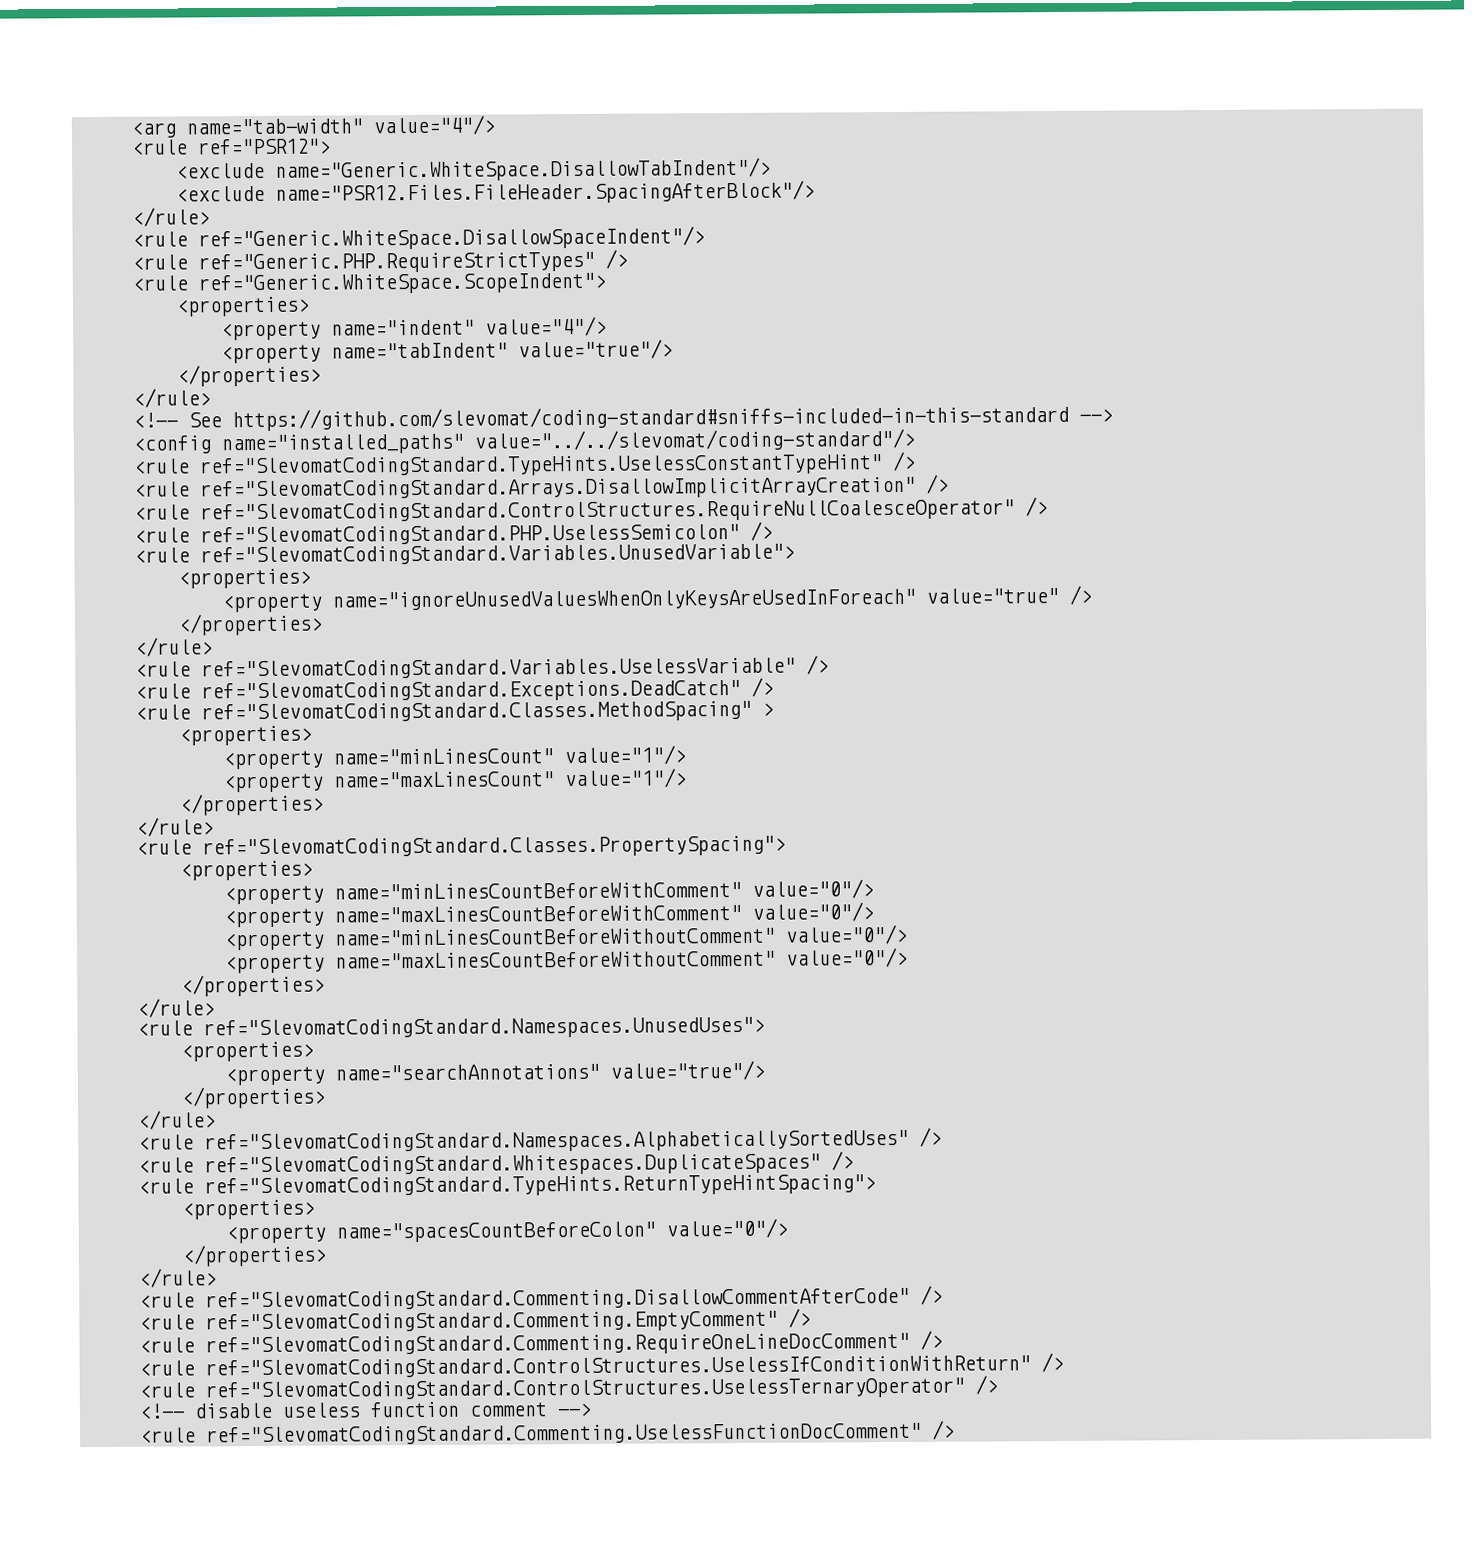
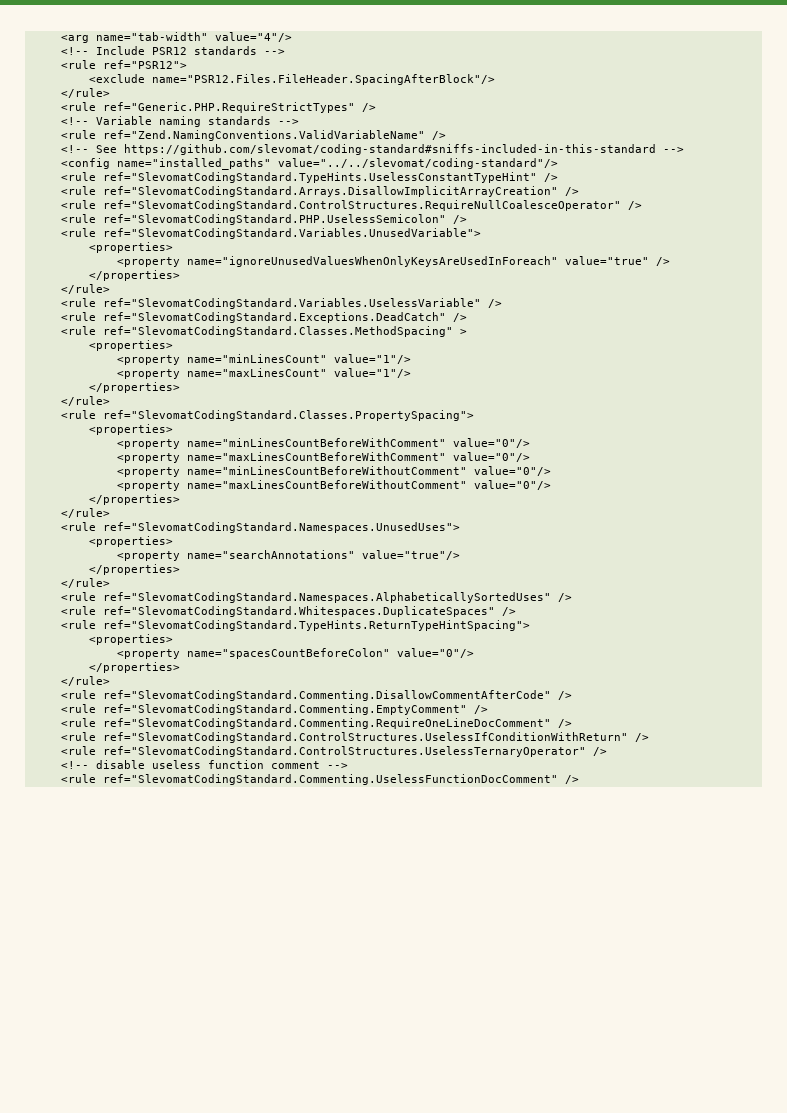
(495, 125) none -> [60,46,285,55] // <!-- Include PSR12 standards -->
[175,157,771,182] // <exclude name="Generic.WhiteSpace.DisallowTabIndent"/> -> (187, 64) none
[131,226,705,251] // <rule ref="Generic.WhiteSpace.DisallowSpaceIndent"/> -> (110, 93) none
[131,272,606,295] [175,296,310,317] [220,316,607,341] [220,339,673,364] [176,364,321,387] [132,388,211,408] <rule ref="Generic.WhiteSpace.ScopeIndent"> // <properties> // <property name="indent" value="4"/> // <property name="tabIndent" value="true"/> // </properties> // </rule> -> [60,116,299,127] [60,130,446,141] <!-- Variable naming standards --> // <rule ref="Zend.NamingConventions.ValidVariableName" />

